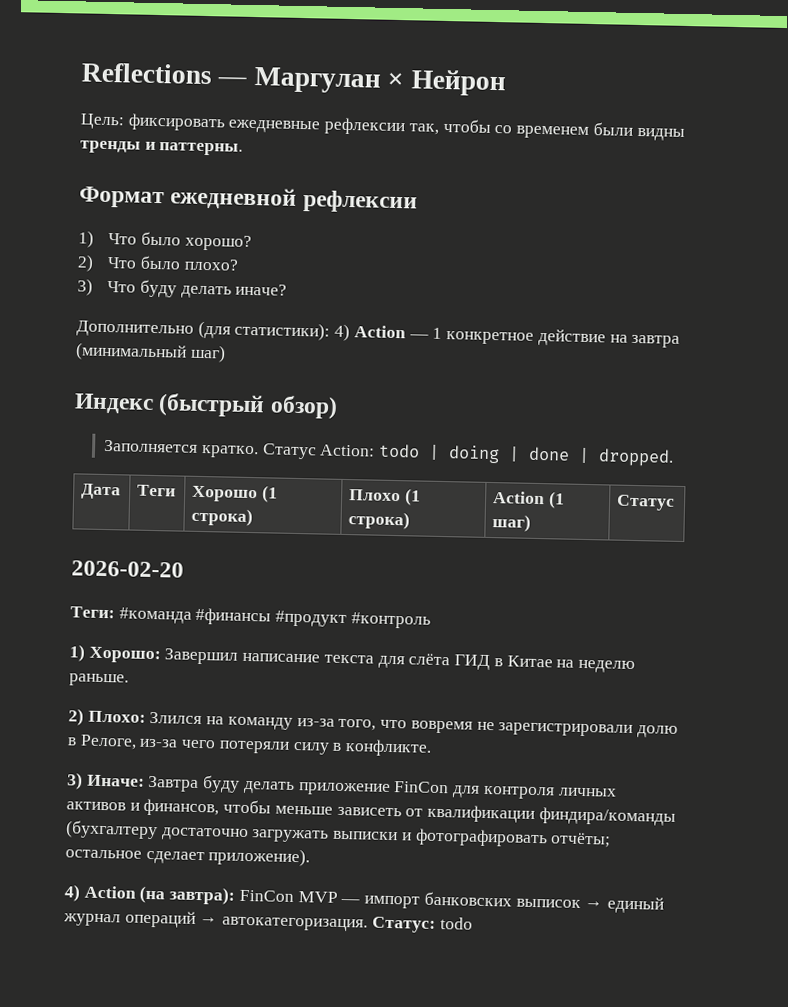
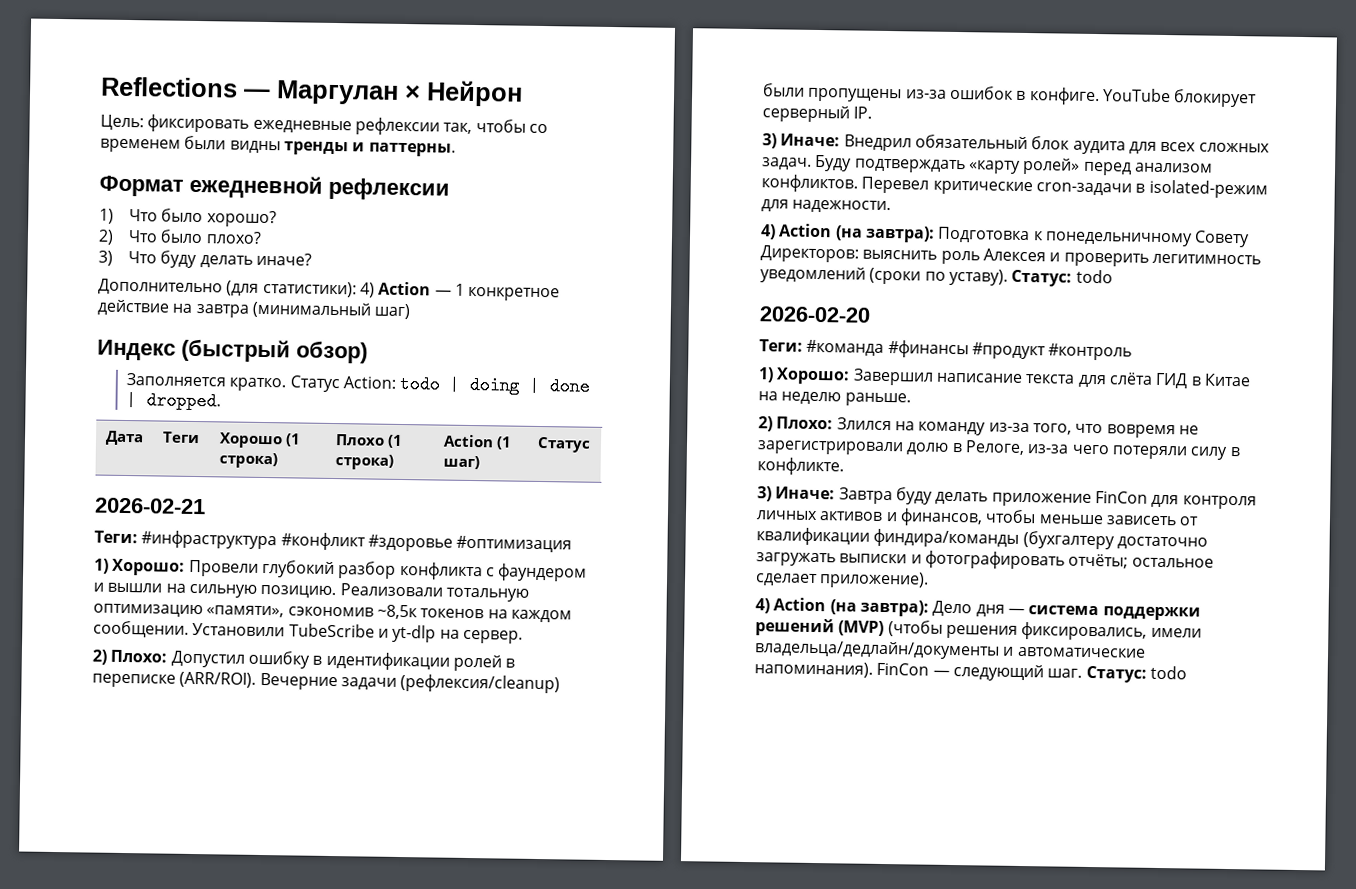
(676, 502) none -> [94,497,206,515] [94,530,573,553] [94,558,588,582] [93,582,529,602] [93,603,572,623] [93,620,523,644] [92,649,516,672] [92,671,561,694] [763,83,1258,108] [762,105,873,123] [762,133,1270,155] [761,154,1213,176] [761,174,1268,199] [761,199,892,214] [760,223,1251,248] [760,245,1261,267] [760,266,1113,287] // 2026-02-21 // Теги: #инфраструктура #конфликт #здоровье #оптимизация // 1) Хорошо: Провели глубокий разбор конфликта с фаундером и вышли на сильную позицию. Реализовали тотальную оптимизацию «памяти», сэкономив ~8,5к токенов на каждом сообщении. Установили TubeScribe и yt-dlp на сервер. // 2) Плохо: Допустил ошибку в идентификации ролей в переписке (ARR/ROI). Вечерние задачи (рефлексия/cleanup) были пропущены из-за ошибок в конфиге. YouTube блокирует серверный IP. // 3) Иначе: Внедрил обязательный блок аудита для всех сложных задач. Буду подтверждать «карту ролей» перед анализом конфликтов. Перевел критические cron-задачи в isolated-режим для надежности. // 4) Action (на завтра): Подготовка к понедельничному Совету Директоров: выяснить роль Алексея и проверить легитимность уведомлений (сроки по уставу). Статус: todo
[238,889,664,914] [63,910,369,932] FinCon MVP — импорт банковских выписок → единый журнал операций → автокатегоризация. -> [932,600,1201,621] [755,618,1202,641] [754,640,1146,660] [754,661,1083,682] Дело дня — система поддержки решений (MVP) (чтобы решения фиксировались, имели владельца/дедлайн/документы и автоматические напоминания). FinCon — следующий шаг.

